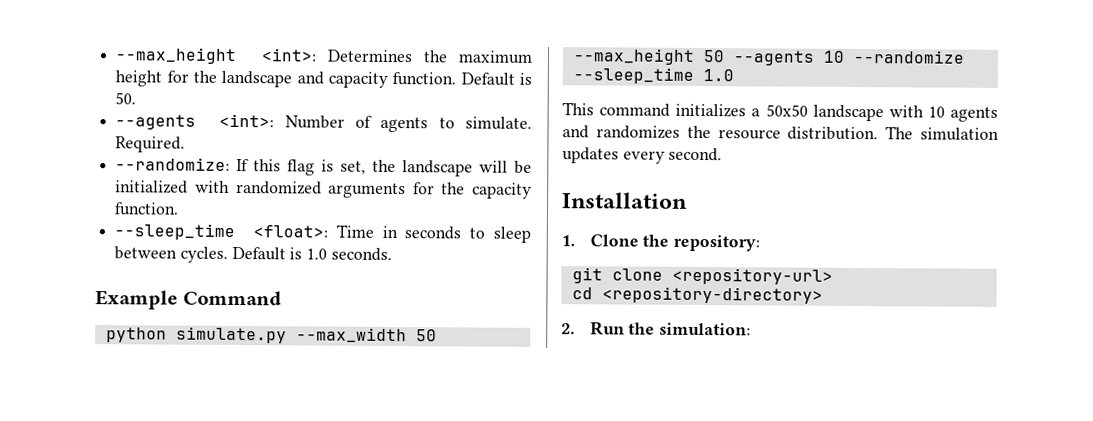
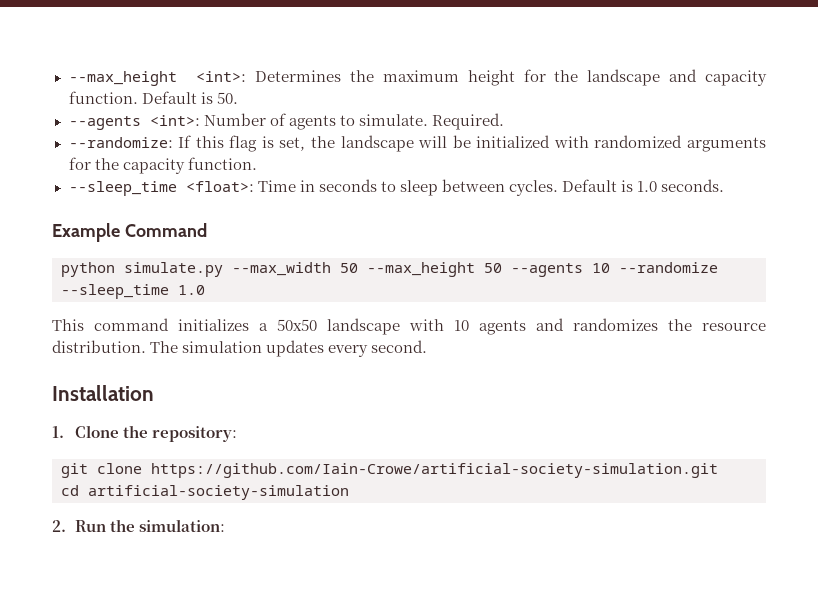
[671,267,833,285] <repository-url> -> [151,463,718,478] https://github.com/Iain-Crowe/artificial-society-simulation.git
[601,286,823,304] <repository-directory> -> [88,485,349,500] artificial-society-simulation

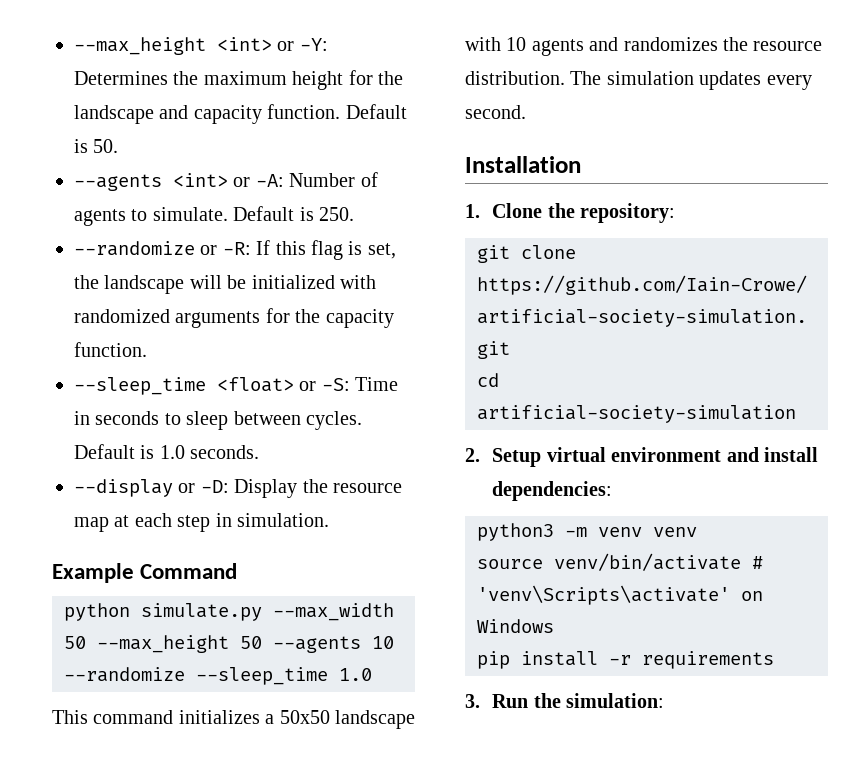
[68,71,247,86] --max_height <int>: -> [74,37,328,55] --max_height <int> or -Y:
[149,115,200,126] <int>: -> [173,173,284,187] <int> or -A:
[431,113,504,130] [68,137,173,148] Required. // --randomize: -> [233,206,354,221] [74,241,251,256] Default is 250. // --randomize or -R:
[185,181,254,192] <float>: -> [217,377,350,392] <float> or -S:
(725, 185) none -> [74,479,402,498] [74,513,329,532] // --display or -D: Display the resource map at each step in simulation.
(66, 526) none -> [492,447,819,467] [492,481,613,501] [477,523,697,541] [477,553,763,571] [477,585,763,605] [477,619,554,633] [477,651,774,669] [465,694,480,708] Setup virtual environment and install dependencies: // python3 -m venv venv // source venv/bin/activate # 'venv\Scripts\activate' on Windows // pip install -r requirements // 3.

